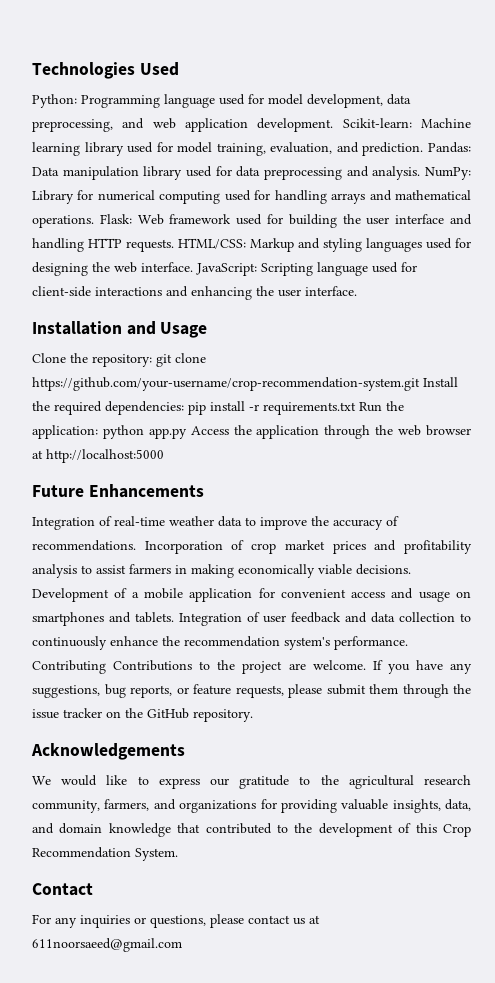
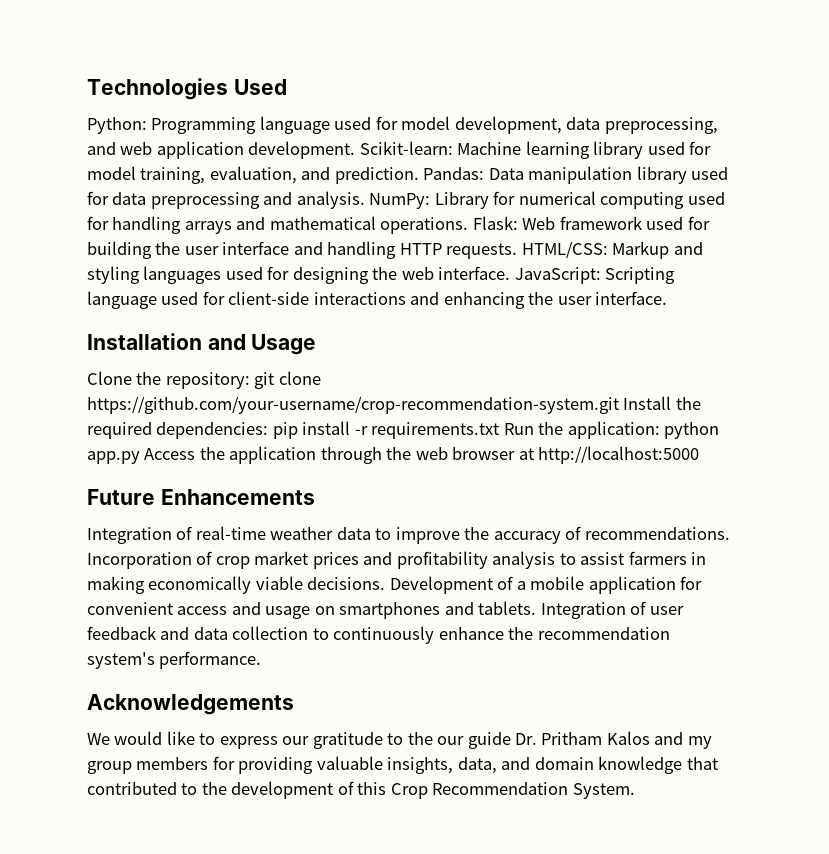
[32,660,473,674] [32,684,471,698] [32,708,253,722] Contributing Contributions to the project are welcome. If you have any suggestions, bug reports, or feature requests, please submit them through the issue tracker on the GitHub repository. -> (262, 660) none
[348,775,471,789] [32,799,257,813] agricultural research community, farmers, and organizations -> [437,731,712,749] [87,757,209,774] our guide Dr. Pritham Kalos and my group members
[32,883,93,896] [32,914,320,928] [32,938,182,952] // Contact // For any inquiries or questions, please contact us at 611noorsaeed@gmail.com -> (635, 791) none

